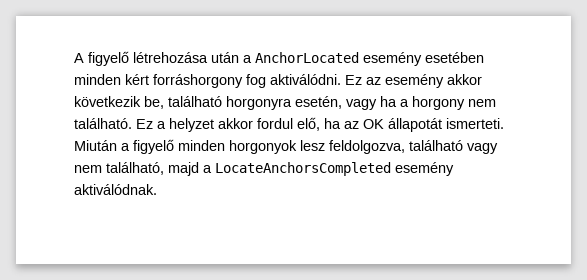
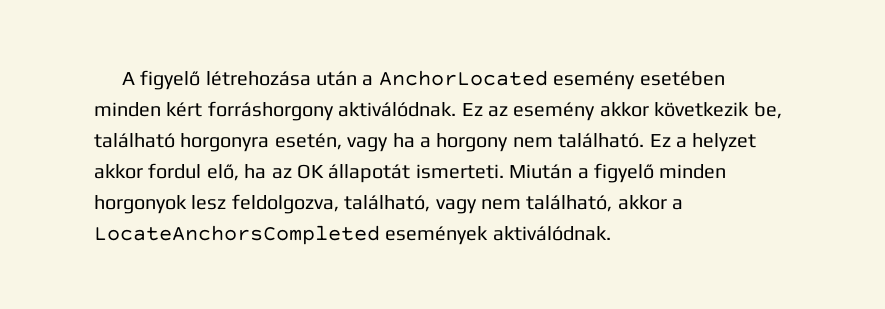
[246,74,341,88] fog aktiválódni. -> [338,102,457,117] aktiválódnak.
[409,140,463,151] található -> [344,195,431,212] található,
[168,162,199,176] majd -> [617,195,667,210] akkor
[395,162,454,176] esemény -> [385,226,489,245] események

